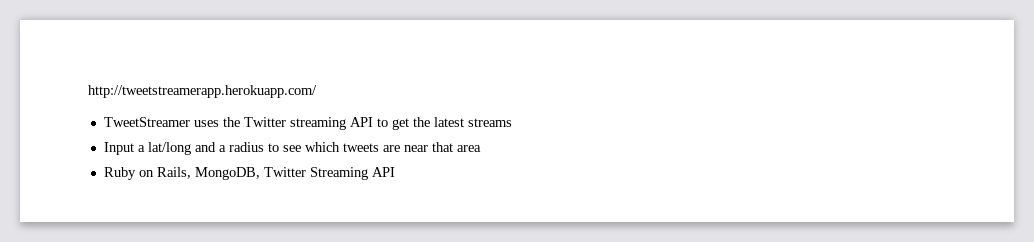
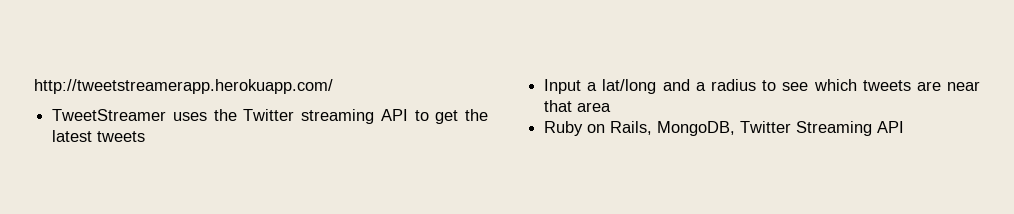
[467,118,512,127] streams -> [97,131,146,142] tweets

